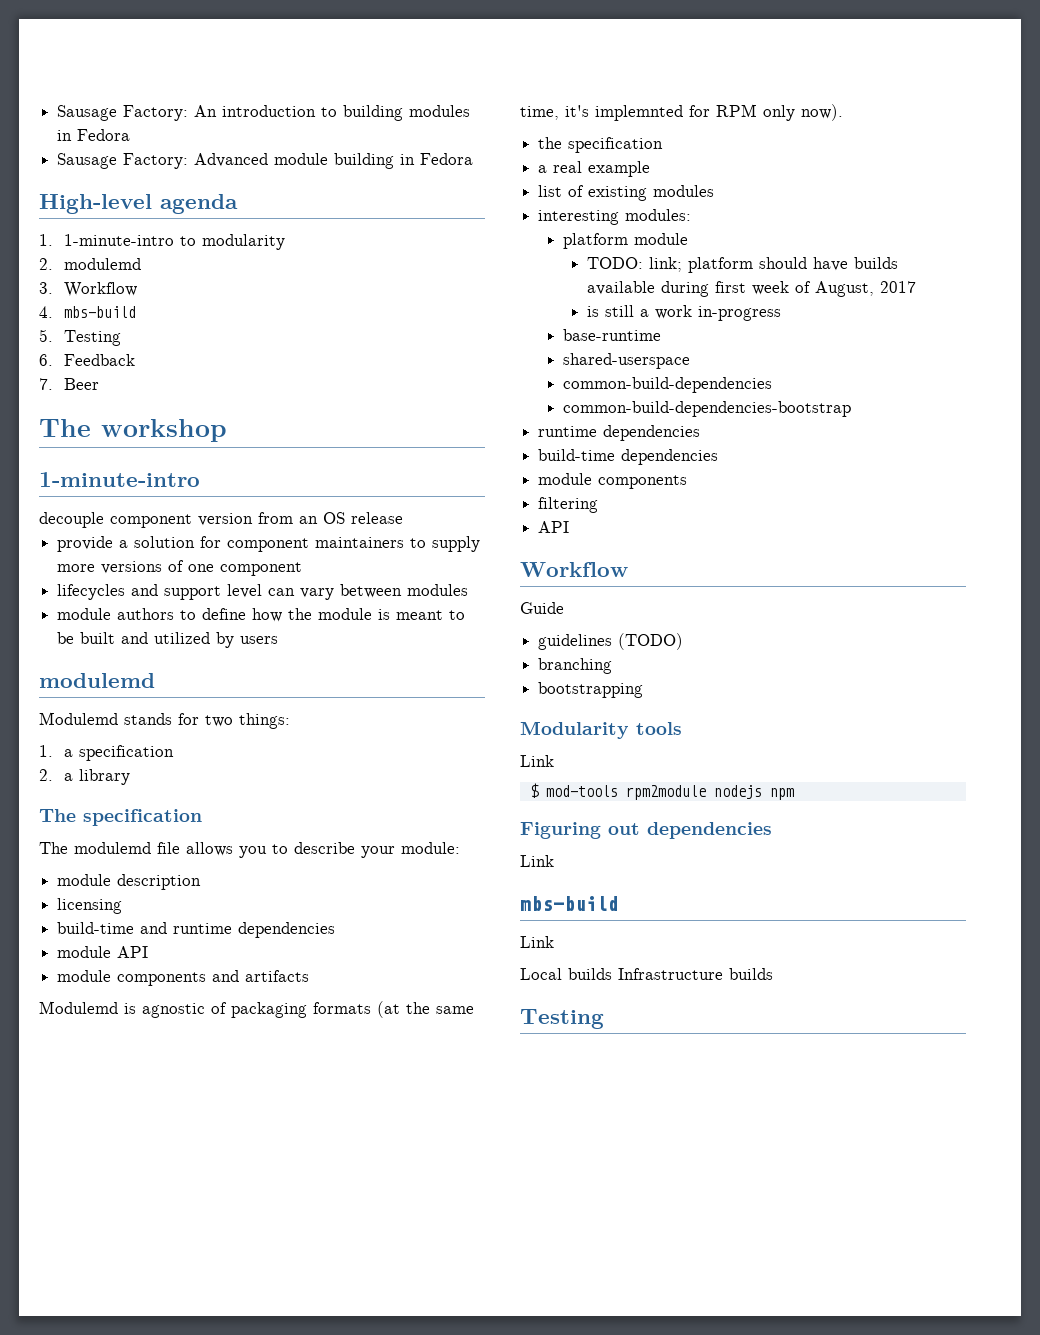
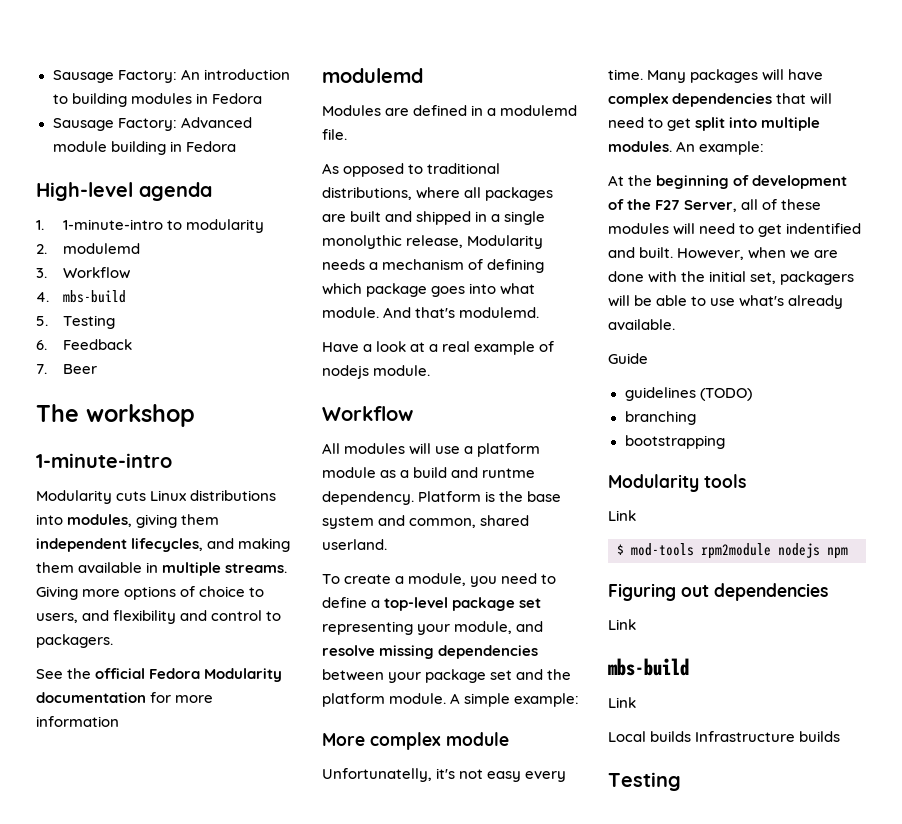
[39,512,403,528] [57,536,481,552] [57,560,303,576] [57,584,469,600] [57,608,466,622] [57,632,279,648] [39,673,155,688] [39,712,290,729] [39,745,174,761] [39,769,130,785] [39,809,202,826] [39,842,460,858] [57,874,202,890] [57,898,123,914] [57,922,336,938] [57,946,149,958] [57,970,310,986] [39,1001,474,1018] [520,104,843,121] [538,137,664,153] [538,161,651,177] [538,185,715,201] [538,209,692,225] [562,233,688,249] [587,257,899,273] [587,281,917,297] [587,305,782,321] [562,329,661,341] [562,353,690,369] [562,377,772,393] [562,401,851,417] [538,425,701,441] [538,449,719,465] [538,473,688,489] [538,497,599,513] [538,521,570,533] [520,562,628,577] decouple component version from an OS release // provide a solution for component maintainers to supply more versions of one component // lifecycles and support level can vary between modules // module authors to define how the module is meant to be built and utilized by users // modulemd // Modulemd stands for two things: // 1. a specification // 2. a library // The specification // The modulemd file allows you to describe your module: // module description // licensing // build-time and runtime dependencies // module API // module components and artifacts // Modulemd is agnostic of packaging formats (at the same time, it's implemnted for RPM only now). // the specification // a real example // list of existing modules // interesting modules: // platform module // TODO: link; platform should have builds available during first week of August, 2017 // is still a work in-progress // base-runtime // shared-userspace // common-build-dependencies // common-build-dependencies-bootstrap // runtime dependencies // build-time dependencies // module components // filtering // API // Workflow -> [36,490,277,504] [36,514,220,528] [36,538,291,552] [36,562,288,576] [36,586,265,600] [36,610,282,624] [36,634,113,648] [36,668,283,682] [36,692,214,703] [36,716,119,727] [322,68,423,83] [322,105,578,116] [322,129,347,140] [322,163,501,177] [322,187,554,201] [322,211,546,225] [322,235,544,249] [322,259,545,273] [322,283,536,297] [322,307,540,318] [322,341,555,355] [322,365,431,379] [322,406,413,421] [322,443,541,457] [322,467,536,478] [322,491,562,505] [322,515,530,529] [322,539,387,550] [322,573,557,587] [322,597,542,611] [322,621,544,635] [322,645,539,659] [322,669,572,683] [322,693,580,707] [322,732,509,750] [322,768,567,782] [608,69,824,83] [608,93,833,107] [608,117,821,131] [608,141,765,155] [608,175,848,189] [608,199,822,212] [608,223,862,237] [608,247,839,260] [608,271,855,285] [608,295,844,309] [608,319,675,330] Modularity cuts Linux distributions into modules, giving them independent lifecycles, and making them available in multiple streams. Giving more options of choice to users, and flexibility and control to packagers. // See the official Fedora Modularity documentation for more information // modulemd // Modules are defined in a modulemd file. // As opposed to traditional distributions, where all packages are built and shipped in a single monolythic release, Modularity needs a mechanism of defining which package goes into what module. And that's modulemd. // Have a look at a real example of nodejs module. // Workflow // All modules will use a platform module as a build and runtme dependency. Platform is the base system and common, shared userland. // To create a module, you need to define a top-level package set representing your module, and resolve missing dependencies between your package set and the platform module. A simple example: // More complex module // Unfortunatelly, it's not easy every time. Many packages will have complex dependencies that will need to get split into multiple modules. An example: // At the beginning of development of the F27 Server, all of these modules will need to get indentified and built. However, when we are done with the initial set, packagers will be able to use what's already available.

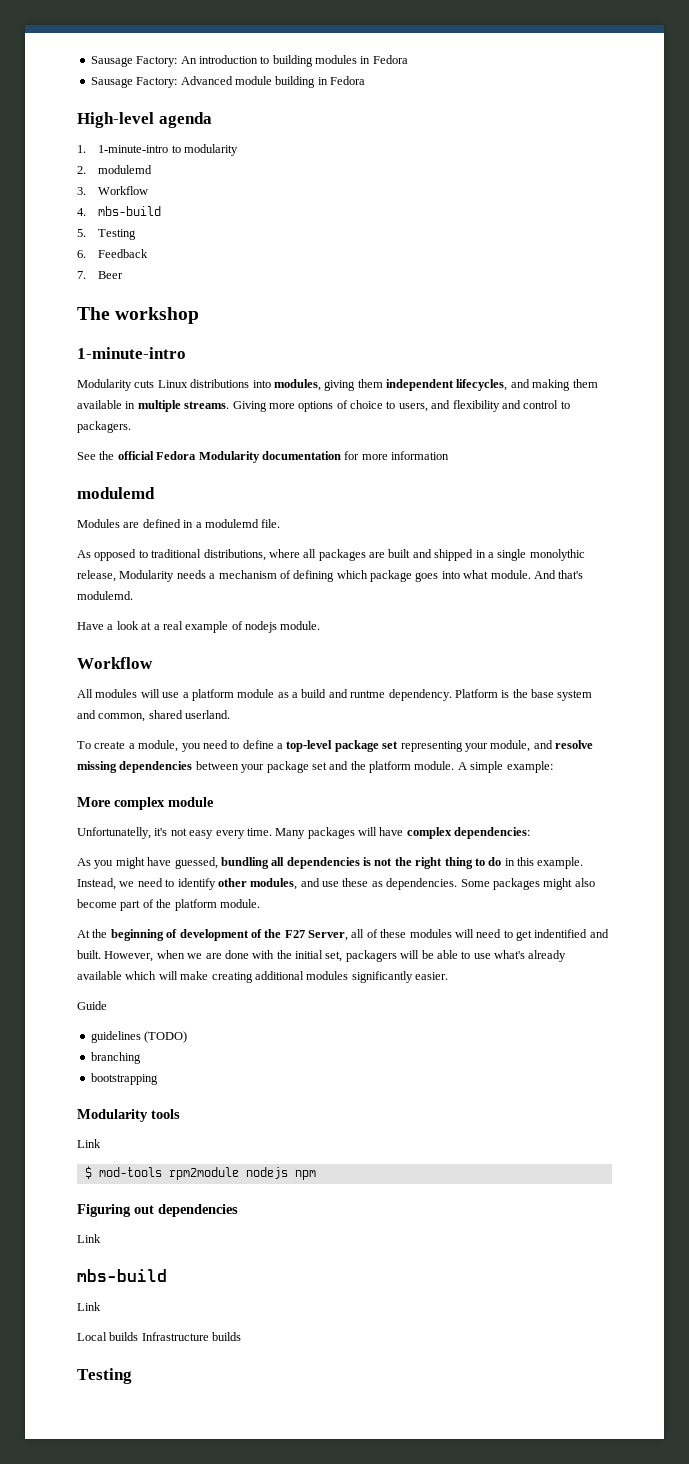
[672,93,833,107] [608,117,821,131] [608,141,765,155] dependencies that will need to get split into multiple modules. An example: -> [454,827,531,839] [77,857,584,869] [77,878,595,890] [77,899,260,911] dependencies: // As you might have guessed, bundling all dependencies is not the right thing to do in this example. Instead, we need to identify other modules, and use these as dependencies. Some packages might also become part of the platform module.
[608,319,675,330] available. -> [77,971,448,983] available which will make creating additional modules significantly easier.

